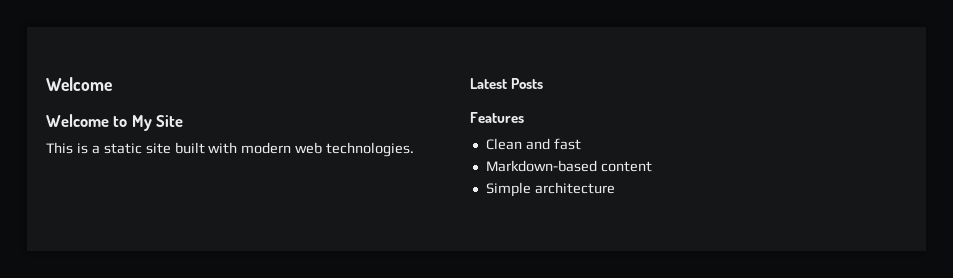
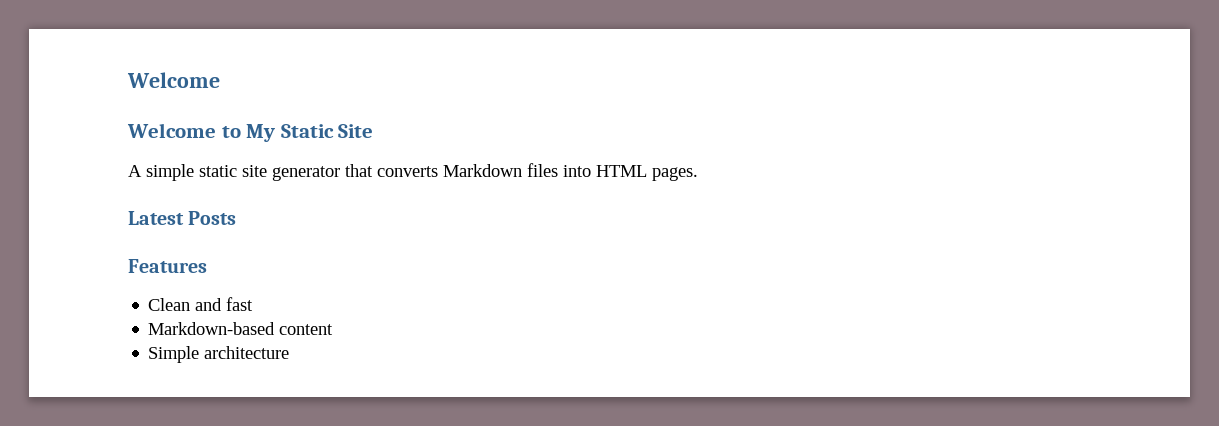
(152, 123) none -> [280,124,334,138] Static
[46,142,415,157] This is a static site built with modern web technologies. -> [128,163,698,181] A simple static site generator that converts Markdown files into HTML pages.

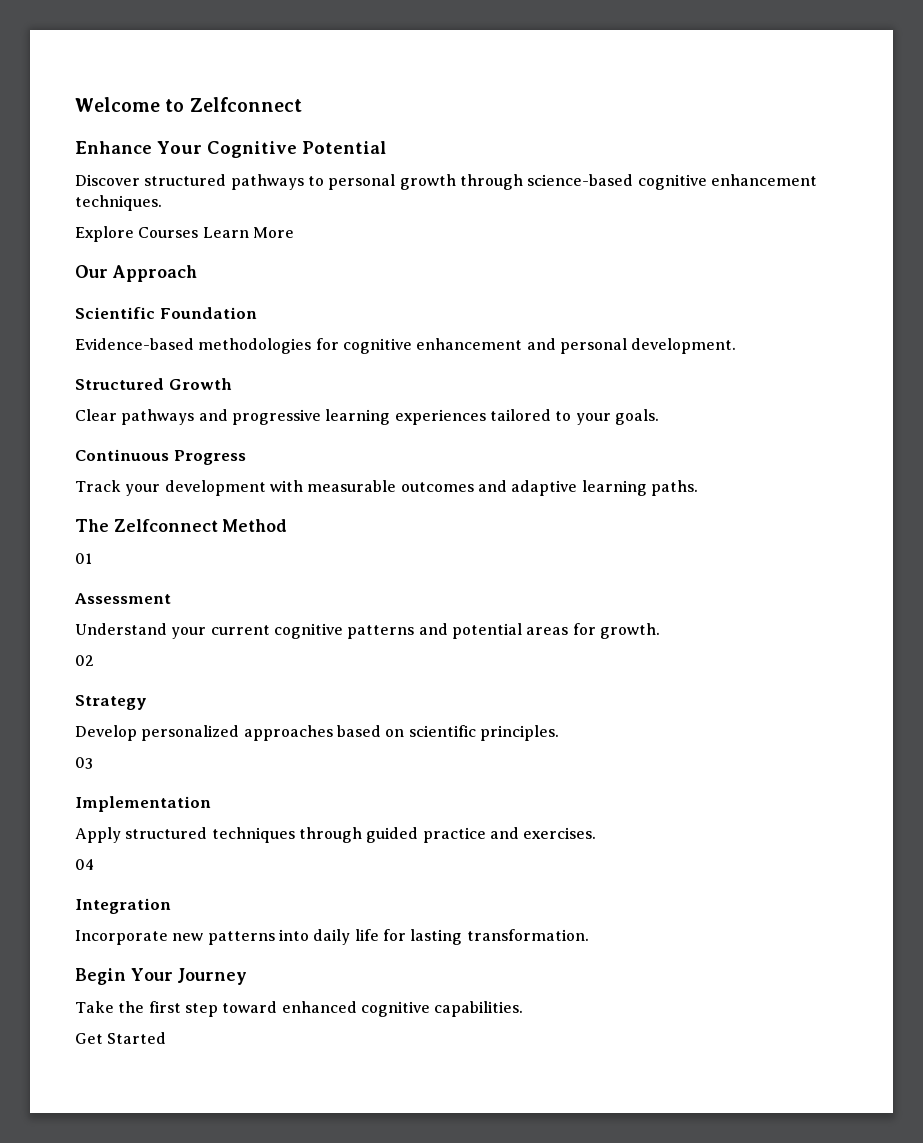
[127,72,220,88] [127,123,374,142] [128,163,698,181] [128,211,237,225] [128,259,207,273] [148,297,254,311] [148,322,334,335] [148,346,290,363] Welcome // Welcome to My Static Site // A simple static site generator that converts Markdown files into HTML pages. // Latest Posts // Features // Clean and fast // Markdown-based content // Simple architecture -> [75,97,302,112] [75,141,386,158] [75,174,817,190] [75,195,162,211] [75,226,294,242] [75,265,197,282] [75,307,257,319] [75,338,737,354] [75,378,232,390] [75,409,659,425] [75,449,246,465] [75,480,698,496] [75,519,288,532] [75,553,92,564] [74,593,171,604] [75,623,660,639] [75,655,94,666] [75,695,147,710] [75,725,559,741] [75,757,93,769] [75,796,211,812] [75,827,597,843] [75,859,94,870] [75,898,171,914] [75,929,589,945] [75,968,248,985] [75,1001,524,1017] [75,1032,167,1044] Welcome to Zelfconnect // Enhance Your Cognitive Potential // Discover structured pathways to personal growth through science-based cognitive enhancement techniques. // Explore Courses Learn More // Our Approach // Scientific Foundation // Evidence-based methodologies for cognitive enhancement and personal development. // Structured Growth // Clear pathways and progressive learning experiences tailored to your goals. // Continuous Progress // Track your development with measurable outcomes and adaptive learning paths. // The Zelfconnect Method // 01 // Assessment // Understand your current cognitive patterns and potential areas for growth. // 02 // Strategy // Develop personalized approaches based on scientific principles. // 03 // Implementation // Apply structured techniques through guided practice and exercises. // 04 // Integration // Incorporate new patterns into daily life for lasting transformation. // Begin Your Journey // Take the first step toward enhanced cognitive capabilities. // Get Started

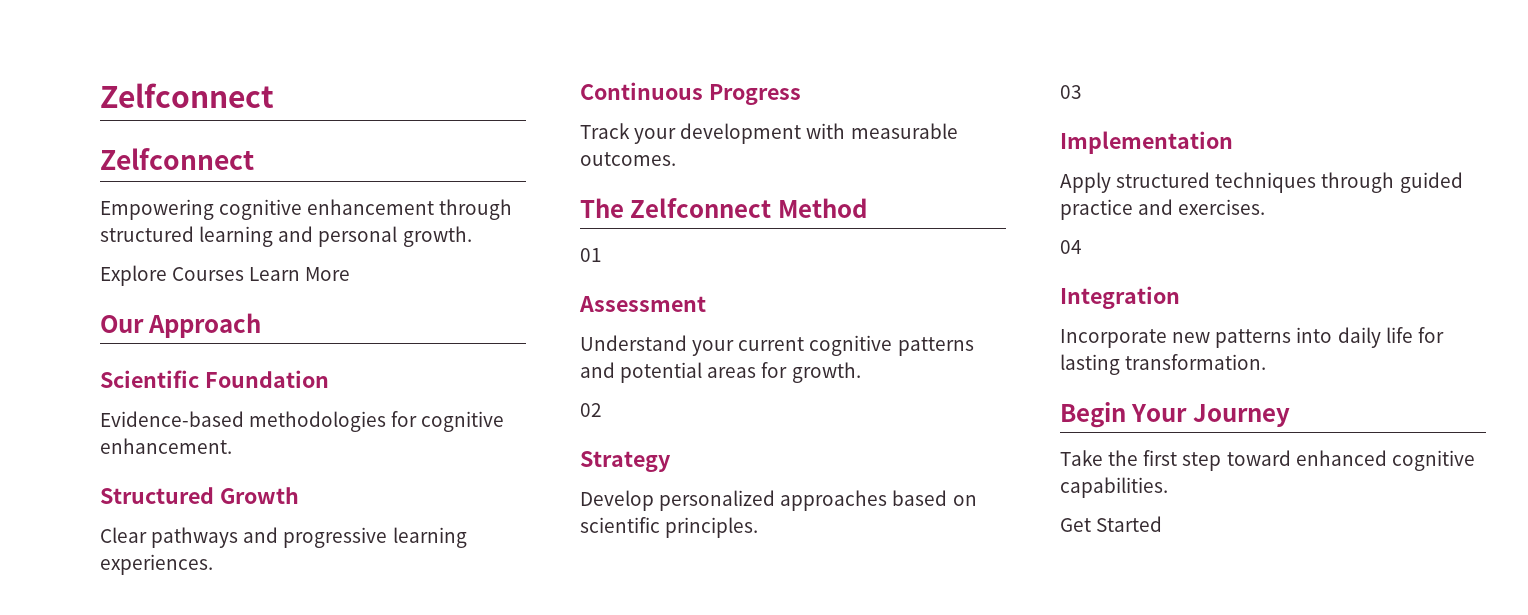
[75,97,302,112] [75,141,386,158] [75,174,817,190] [75,195,162,211] Welcome to Zelfconnect // Enhance Your Cognitive Potential // Discover structured pathways to personal growth through science-based cognitive enhancement techniques. -> [100,83,274,108] [100,148,254,170] [100,199,513,220] [100,226,472,247] Zelfconnect // Zelfconnect // Empowering cognitive enhancement through structured learning and personal growth.
[416,338,737,354] enhancement and personal development. -> [100,438,232,454] enhancement.
[394,409,659,425] experiences tailored to your goals. -> [100,554,213,575] experiences.
[400,480,698,496] outcomes and adaptive learning paths. -> [580,152,676,166] outcomes.

